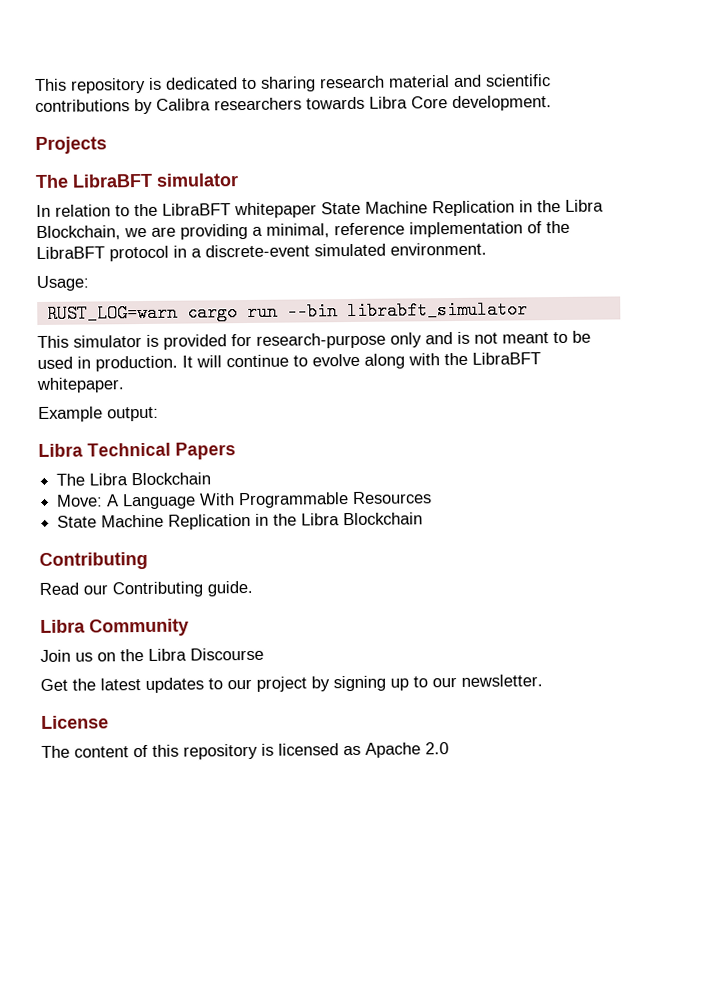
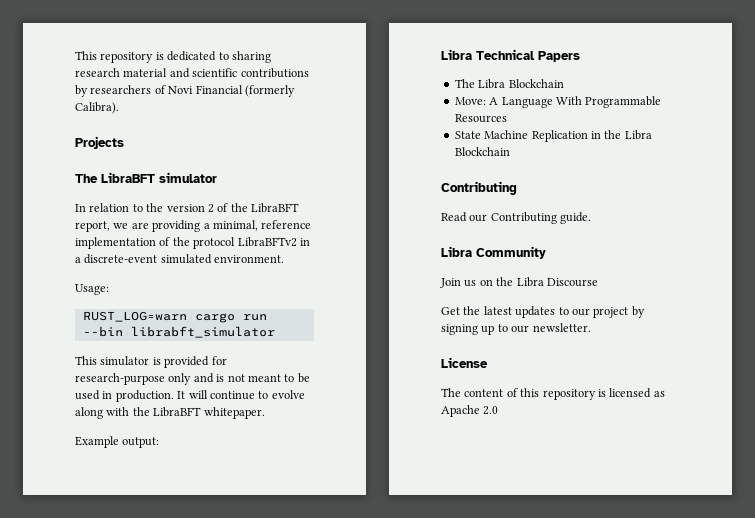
[156,95,552,112] Calibra researchers towards Libra Core development. -> [90,85,295,97] [75,102,119,114] researchers of Novi Financial (formerly Calibra).
[162,199,604,219] [36,225,121,241] LibraBFT whitepaper State Machine Replication in the Libra Blockchain, -> [166,203,299,213] [75,221,110,232] version 2 of the LibraBFT report,
[36,245,169,262] LibraBFT protocol -> [193,237,297,249] protocol LibraBFTv2

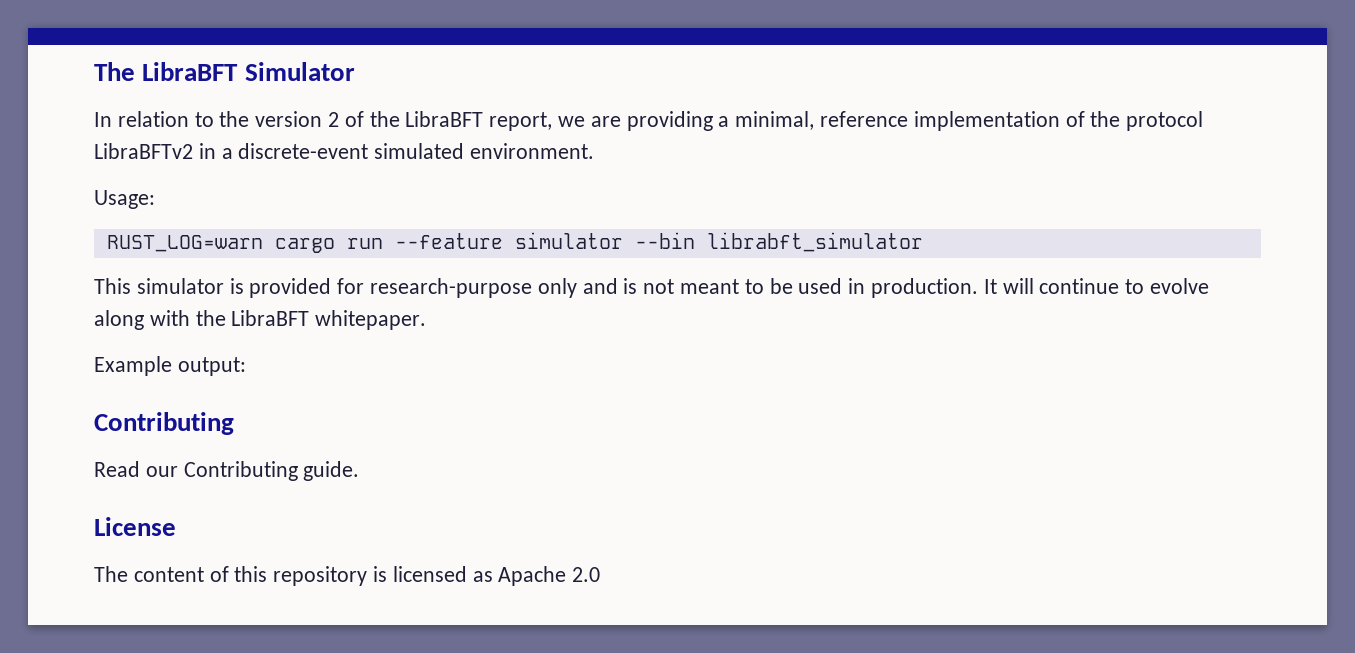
[75,51,271,63] [75,68,309,78] [75,85,295,97] [75,102,119,114] [75,136,124,149] This repository is dedicated to sharing research material and scientific contributions by researchers of Novi Financial (formerly Calibra). // Projects // -> (94, 71) none
[159,172,217,183] simulator -> [244,62,355,81] Simulator
(267, 317) none -> [394,232,623,249] --feature simulator
[441,49,580,62] [454,79,564,89] [454,96,662,108] [454,114,507,123] [454,130,652,142] [454,147,510,156] // Libra Technical Papers // The Libra Blockchain // Move: A Language With Programmable Resources // State Machine Replication in the Libra Blockchain -> (246, 366) none
[441,246,546,259] [440,277,598,288] [441,306,645,318] [441,323,591,335] // Libra Community // Join us on the Libra Discourse // Get the latest updates to our project by signing up to our newsletter. -> (360, 471) none

